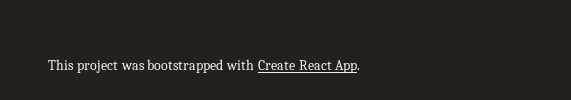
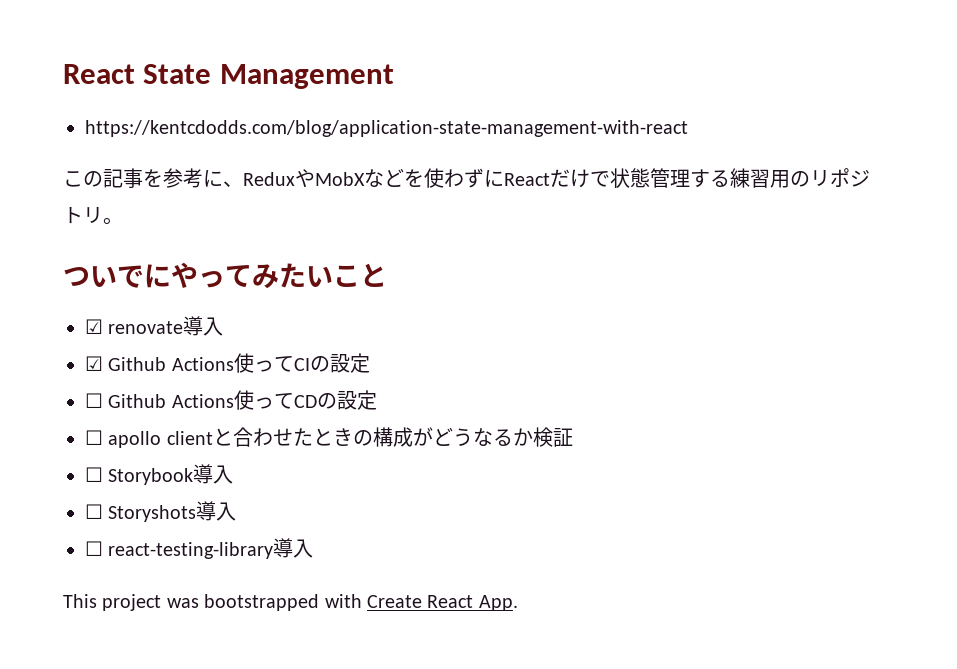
(48, 64) none -> [63,64,394,89] [85,120,688,137] [63,168,870,188] [63,207,123,225] [63,262,387,289] [85,316,224,336] [85,353,370,373] [85,390,377,410] [85,427,573,448] [85,464,234,485] [85,501,237,522] [85,538,314,559] React State Management // https://kentcdodds.com/blog/application-state-management-with-react // この記事を参考に、ReduxやMobXなどを使わずにReactだけで状態管理する練習用のリポジトリ。 // ついでにやってみたいこと // ☑ renovate導入 // ☑ Github Actions使ってCIの設定 // ☐ Github Actions使ってCDの設定 // ☐ apollo clientと合わせたときの構成がどうなるか検証 // ☐ Storybook導入 // ☐ Storyshots導入 // ☐ react-testing-library導入 //

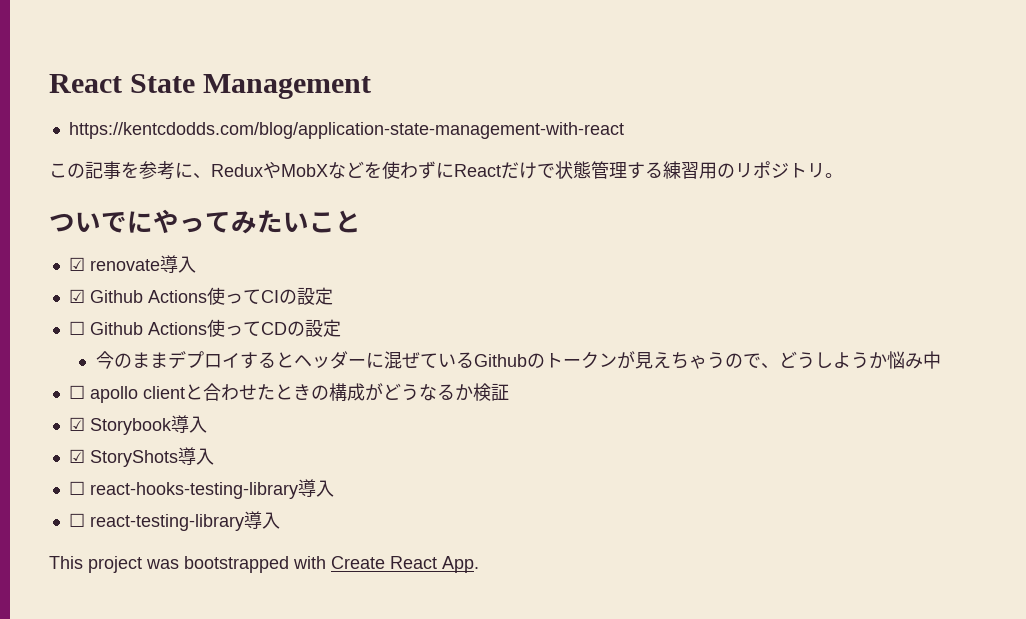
(377, 400) none -> [95,351,941,369] // 今のままデプロイするとヘッダーに混ぜているGithubのトークンが見えちゃうので、どうしようか悩み中
[85,467,103,482] ☐ -> [68,417,85,431] ☑
[85,504,197,522] // ☐ Storyshots -> [68,447,214,467] [68,481,298,499] // ☑ StoryShots導入 // ☐ react-hooks-testing-library

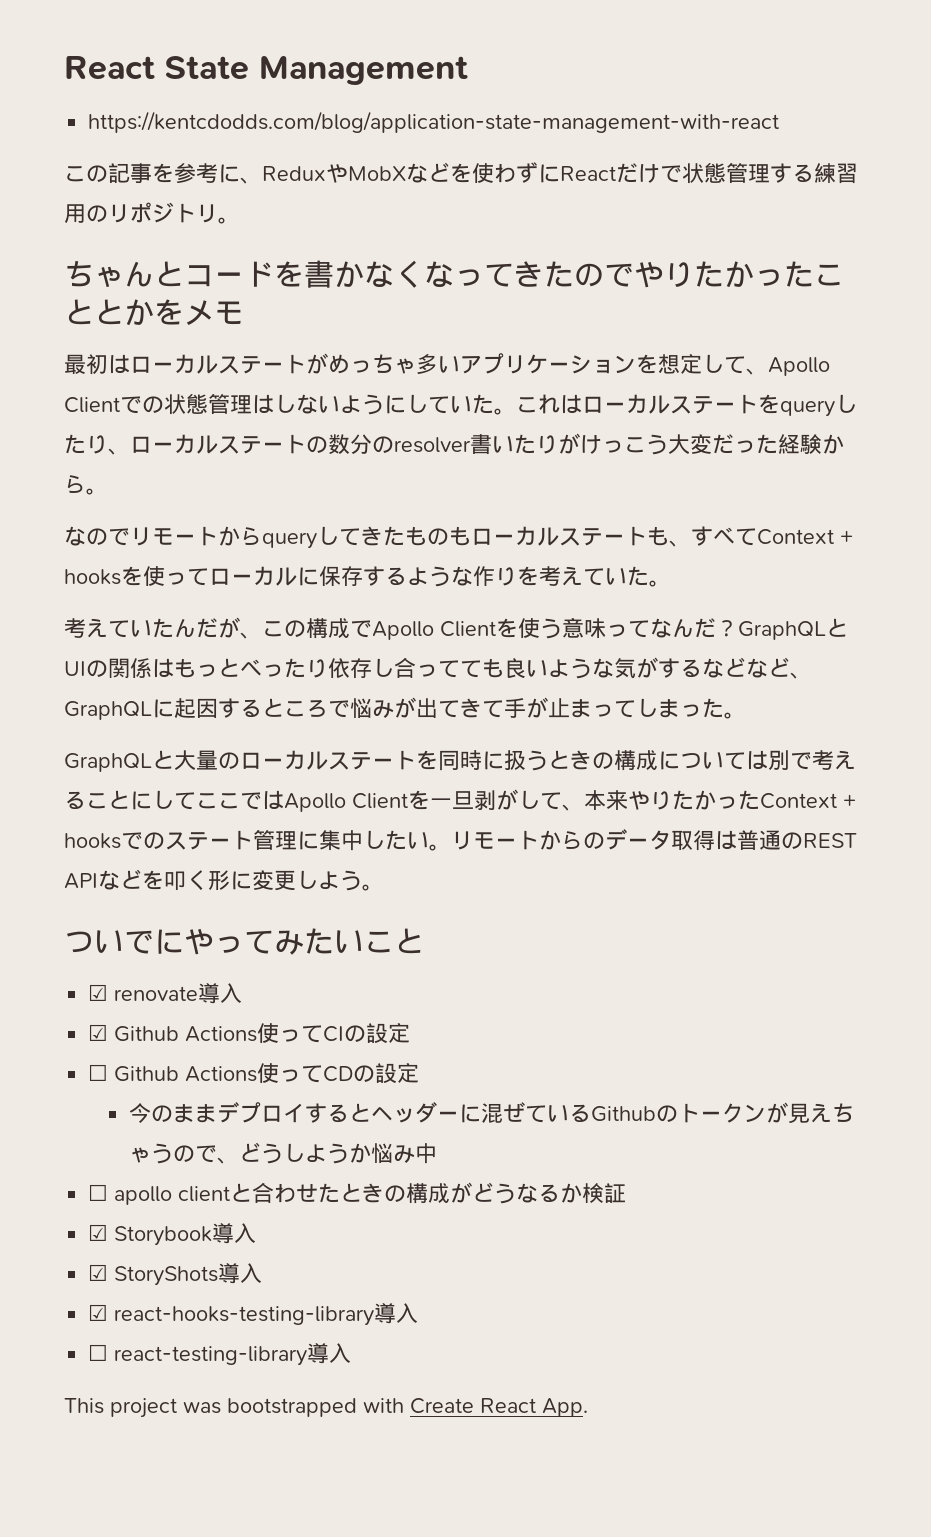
(843, 175) none -> [64,260,844,288] [64,299,244,326] [64,353,830,376] [64,393,857,417] [64,433,844,455] [64,475,108,495] [64,526,853,549] [64,566,671,587] [64,617,848,640] [64,657,812,679] [64,697,746,720] [64,750,856,772] [64,789,856,812] [64,829,857,851] [64,869,384,891] // ちゃんとコードを書かなくなってきたのでやりたかったこととかをメモ // 最初はローカルステートがめっちゃ多いアプリケーションを想定して、Apollo Clientでの状態管理はしないようにしていた。これはローカルステートをqueryしたり、ローカルステートの数分のresolver書いたりがけっこう大変だった経験から。 // なのでリモートからqueryしてきたものもローカルステートも、すべてContext + hooksを使ってローカルに保存するような作りを考えていた。 // 考えていたんだが、この構成でApollo Clientを使う意味ってなんだ？GraphQLとUIの関係はもっとべったり依存し合ってても良いような気がするなどなど、GraphQLに起因するところで悩みが出てきて手が止まってしまった。 // GraphQLと大量のローカルステートを同時に扱うときの構成については別で考えることにしてここではApollo Clientを一旦剥がして、本来やりたかったContext + hooksでのステート管理に集中したい。リモートからのデータ取得は普通のREST APIなどを叩く形に変更しよう。
[68,481,85,495] ☐ -> [88,1304,109,1321] ☑

